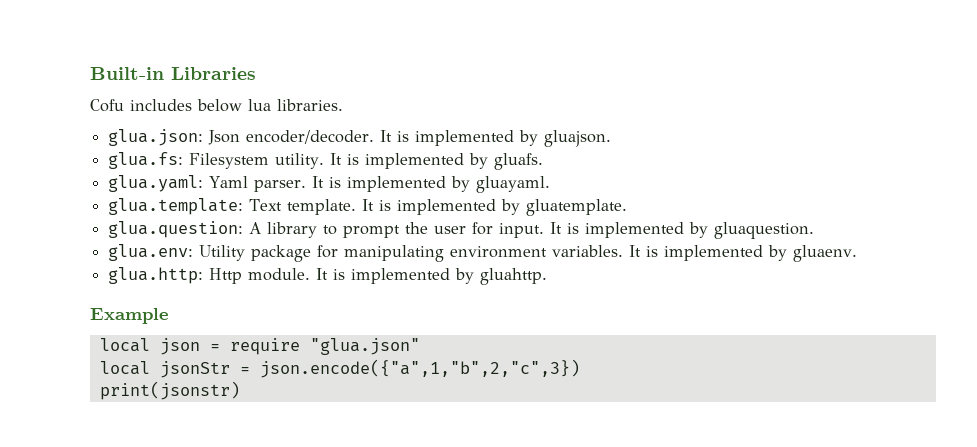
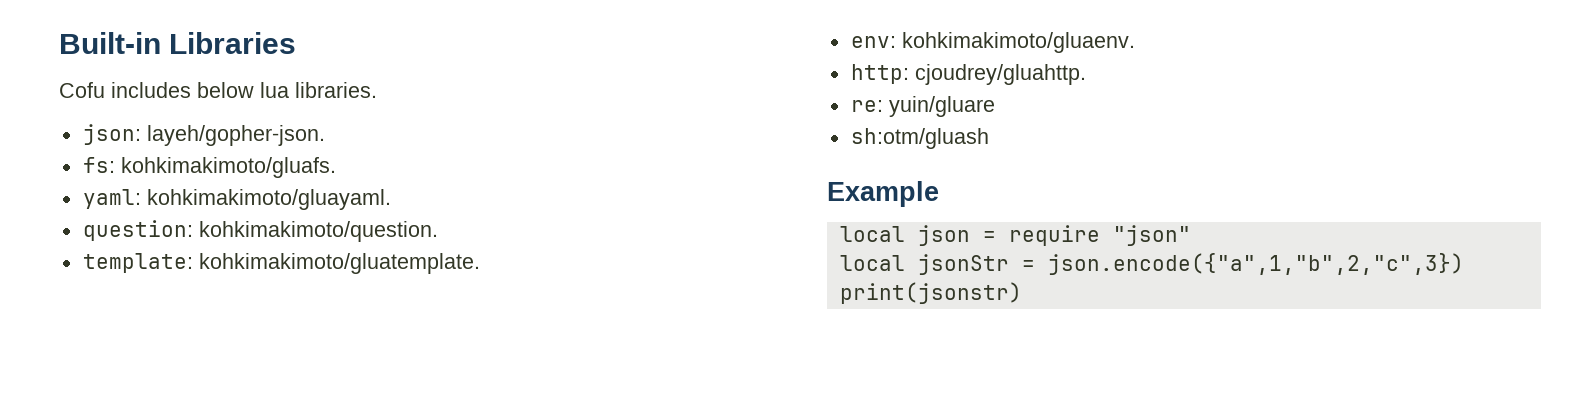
[108,129,612,147] [108,152,544,170] [108,175,551,193] [108,198,628,216] [108,221,815,239] [108,244,858,262] [108,267,548,285] glua.json: Json encoder/decoder. It is implemented by gluajson. // glua.fs: Filesystem utility. It is implemented by gluafs. // glua.yaml: Yaml parser. It is implemented by gluayaml. // glua.template: Text template. It is implemented by gluatemplate. // glua.question: A library to prompt the user for input. It is implemented by gluaquestion. // glua.env: Utility package for manipulating environment variables. It is implemented by gluaenv. // glua.http: Http module. It is implemented by gluahttp. -> [82,124,325,146] [82,157,336,178] [82,189,391,210] [82,220,438,242] [82,253,480,274] [850,32,1135,53] [850,64,1086,85] [850,96,995,117] [850,128,989,149] json: layeh/gopher-json. // fs: kohkimakimoto/gluafs. // yaml: kohkimakimoto/gluayaml. // question: kohkimakimoto/question. // template: kohkimakimoto/gluatemplate. // env: kohkimakimoto/gluaenv. // http: cjoudrey/gluahttp. // re: yuin/gluare // sh:otm/gluash
[309,338,420,355] "glua.json" -> [1112,225,1191,246] "json"

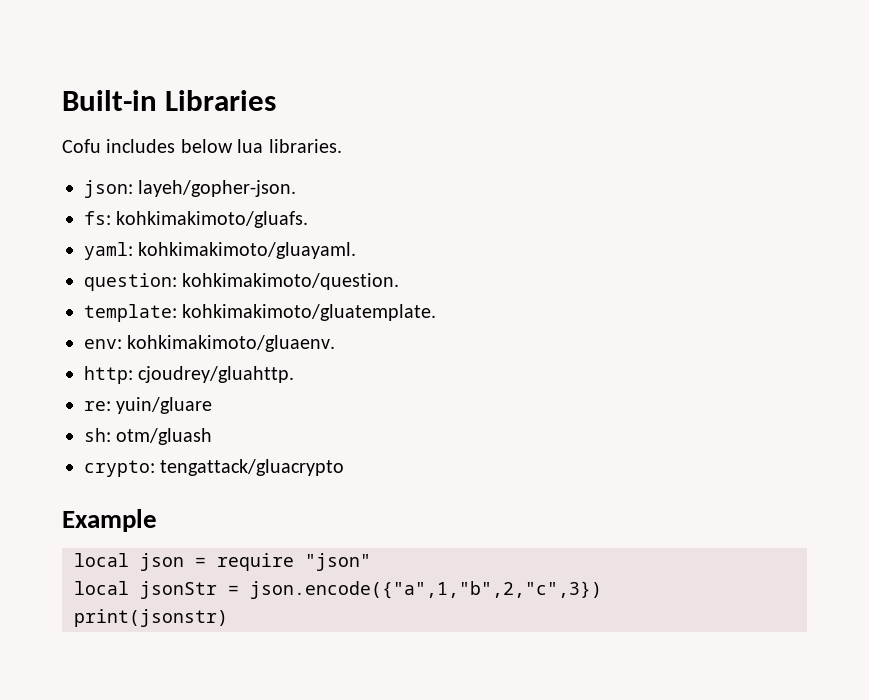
[850,128,989,149] sh:otm/gluash -> [84,428,213,445] [84,459,345,477] sh: otm/gluash // crypto: tengattack/gluacrypto

